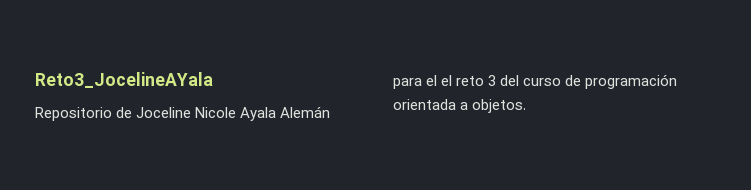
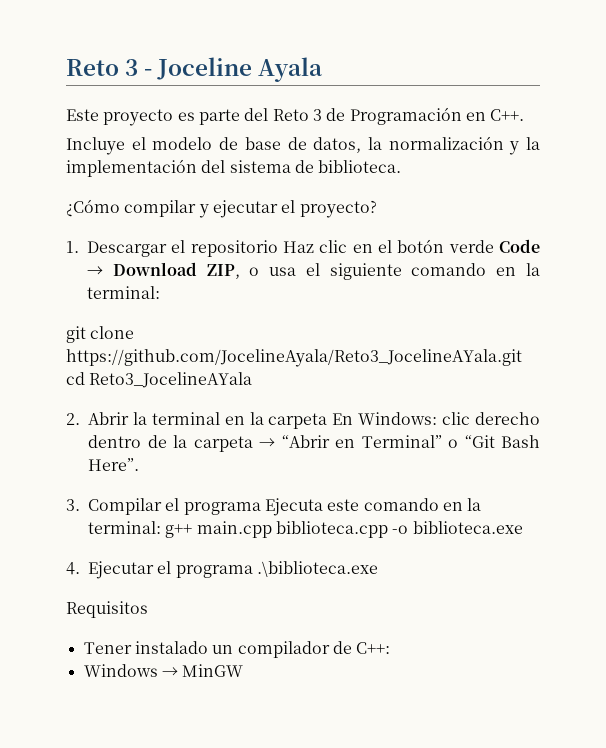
[35,72,213,88] [35,106,331,121] [393,74,678,89] [393,99,527,113] Reto3_JocelineAYala // Repositorio de Joceline Nicole Ayala Alemán para el el reto 3 del curso de programación orientada a objetos. -> [66,57,324,82] [66,107,525,126] [66,136,540,155] [66,159,402,177] [66,199,377,218] [66,239,540,257] [87,262,540,280] [87,286,160,299] [66,326,135,343] [66,349,522,367] [66,372,253,388] [66,412,541,429] [88,435,540,452] [88,458,139,471] [66,498,482,516] [88,521,523,538] [66,561,378,579] [66,601,148,618] [83,641,391,658] [83,664,244,677] Reto 3 - Joceline Ayala // Este proyecto es parte del Reto 3 de Programación en C++. // Incluye el modelo de base de datos, la normalización y la implementación del sistema de biblioteca. // ¿Cómo compilar y ejecutar el proyecto? // 1. Descargar el repositorio Haz clic en el botón verde Code → Download ZIP, o usa el siguiente comando en la terminal: // git clone https://github.com/JocelineAyala/Reto3_JocelineAYala.git cd Reto3_JocelineAYala // 2. Abrir la terminal en la carpeta En Windows: clic derecho dentro de la carpeta → “Abrir en Terminal” o “Git Bash Here”. // 3. Compilar el programa Ejecuta este comando en la terminal: g++ main.cpp biblioteca.cpp -o biblioteca.exe // 4. Ejecutar el programa .\biblioteca.exe // Requisitos // Tener instalado un compilador de C++: // Windows → MinGW

